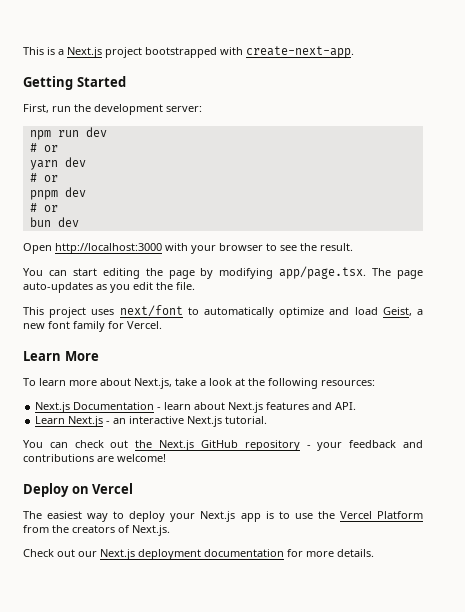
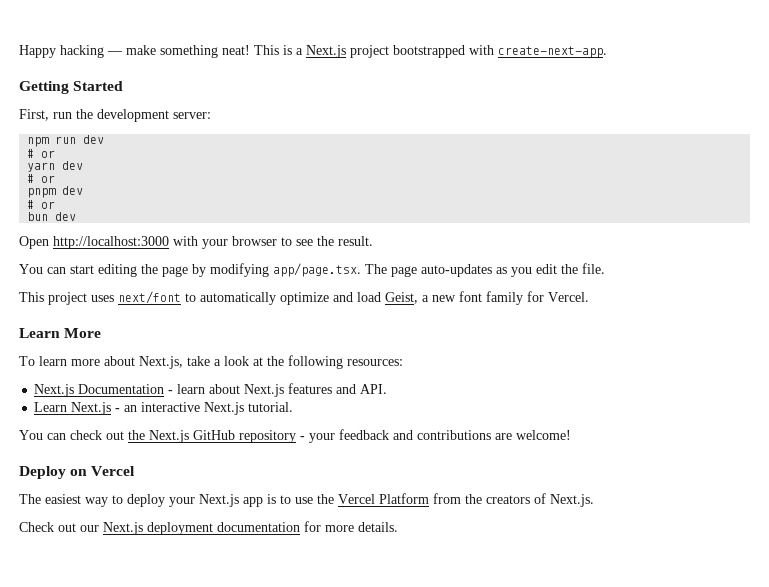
(23, 51) none -> [19,45,250,58] Happy hacking — make something neat!

